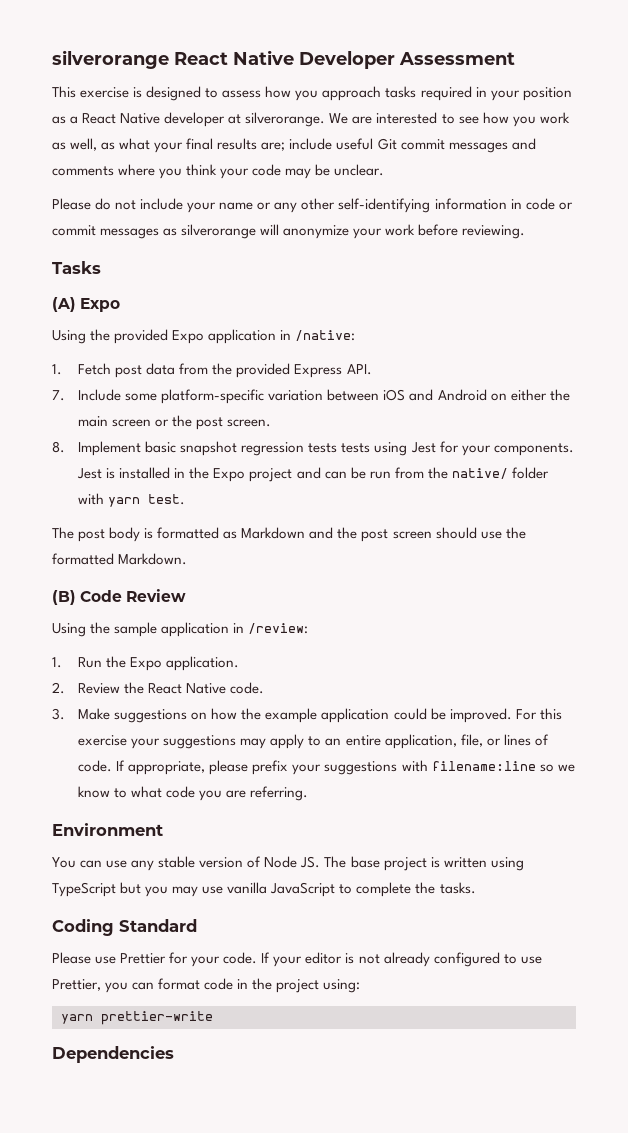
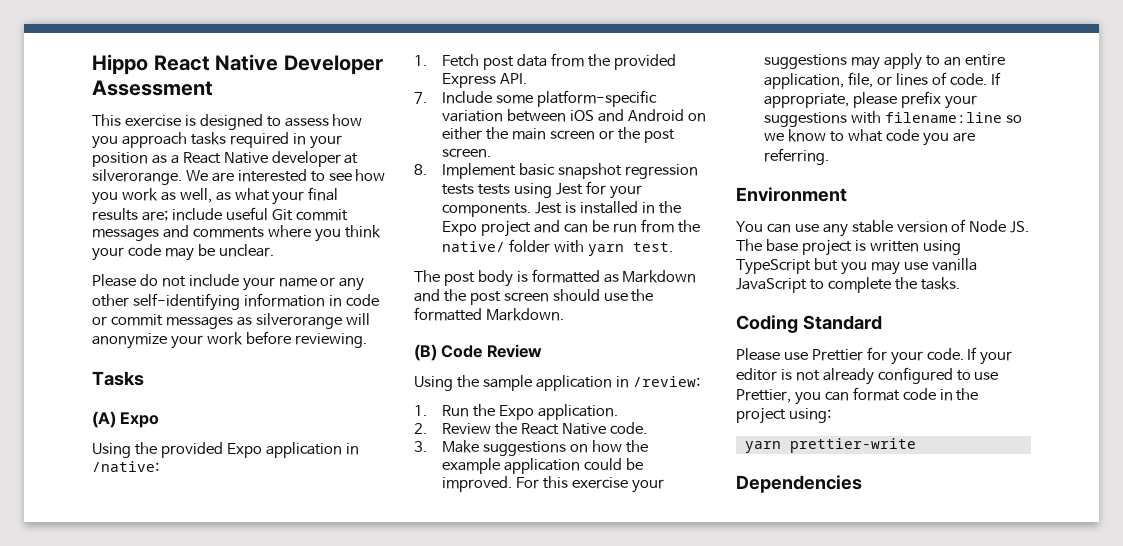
[52,50,169,69] silverorange -> [92,54,148,75] Hippo

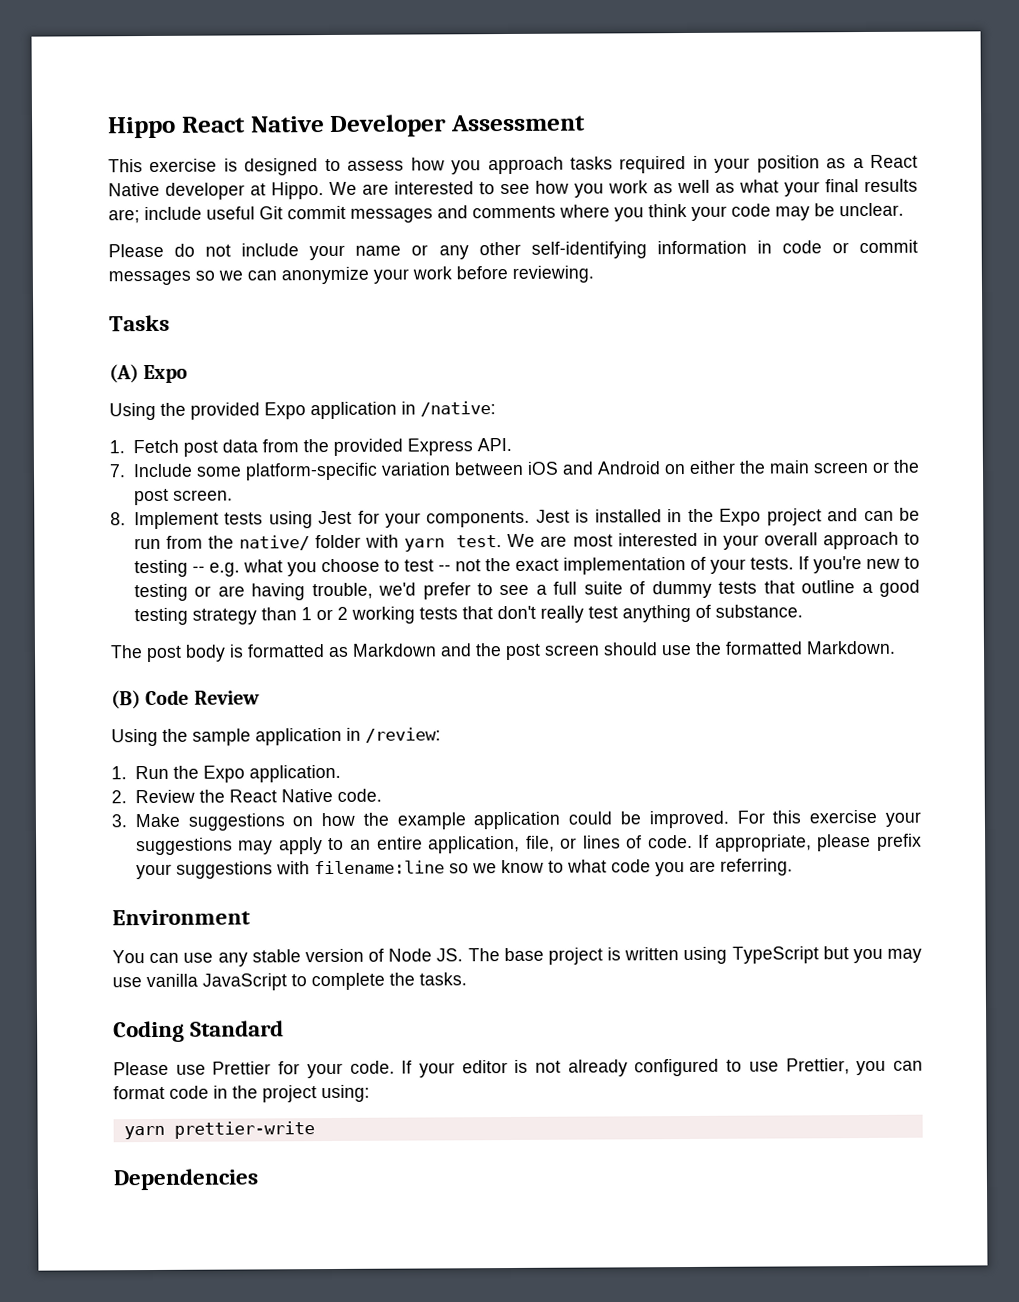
[92,169,182,185] silverorange. -> [271,182,324,200] Hippo.
[179,188,212,203] well, -> [677,179,710,194] well
[236,313,370,329] as silverorange will -> [195,270,277,281] so we can
[519,163,699,179] [442,184,475,195] basic snapshot regression tests -> (219, 520) none
(674, 247) none -> [507,531,921,550] [133,556,921,578] [133,579,921,602] [133,604,803,626] We are most interested in your overall approach to testing -- e.g. what you choose to test -- not the exact implementation of your tests. If you're new to testing or are having trouble, we'd prefer to see a full suite of dummy tests that outline a good testing strategy than 1 or 2 working tests that don't really test anything of substance.

